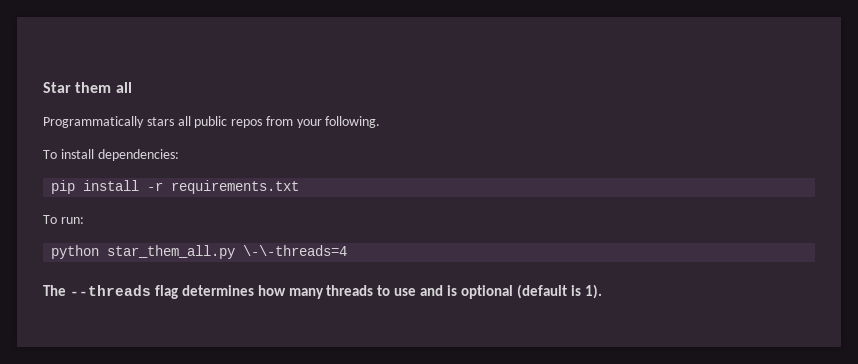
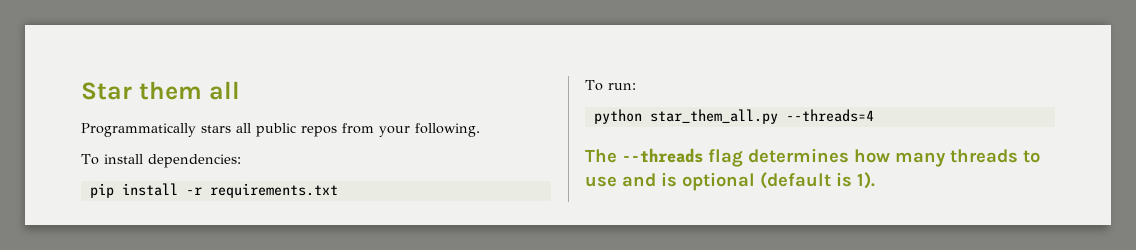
[243,245,348,256] \-\-threads=4 -> [785,109,874,122] --threads=4

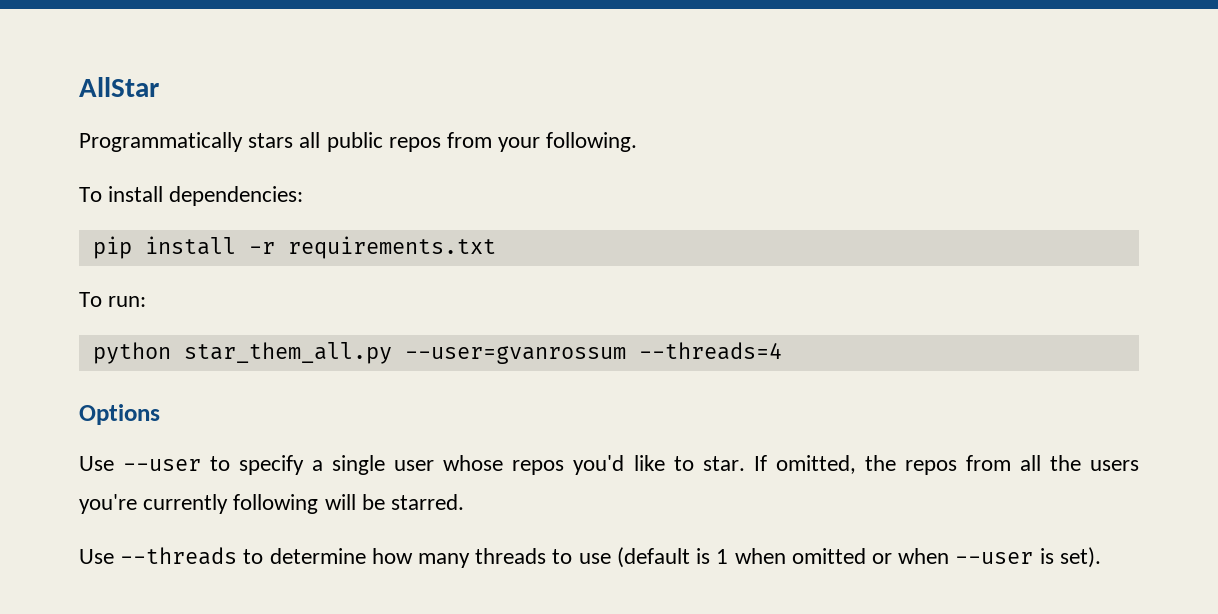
[81,81,240,100] Star them all -> [79,77,159,97] AllStar
(778, 116) none -> [404,346,626,364] --user=gvanrossum
[585,148,849,167] The --threads flag determines -> [79,404,160,425] [79,455,1139,475] [79,494,465,514] [79,547,366,565] Options // Use --user to specify a single user whose repos you'd like to star. If omitted, the repos from all the users you're currently following will be starred. // Use --threads to determine
[622,172,875,191] and is optional (default is 1). -> [616,547,1101,568] (default is 1 when omitted or when --user is set).

